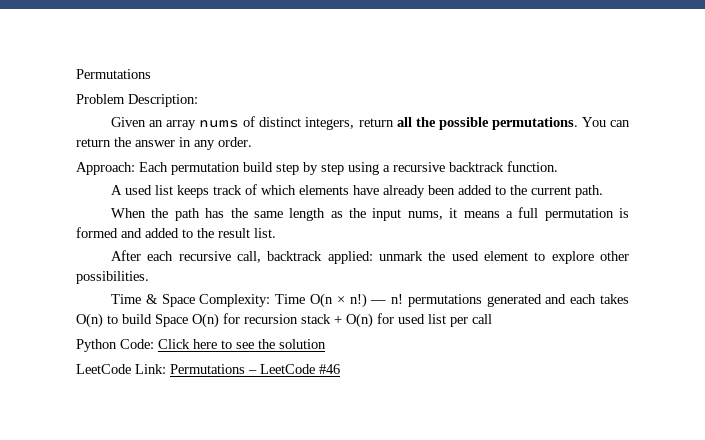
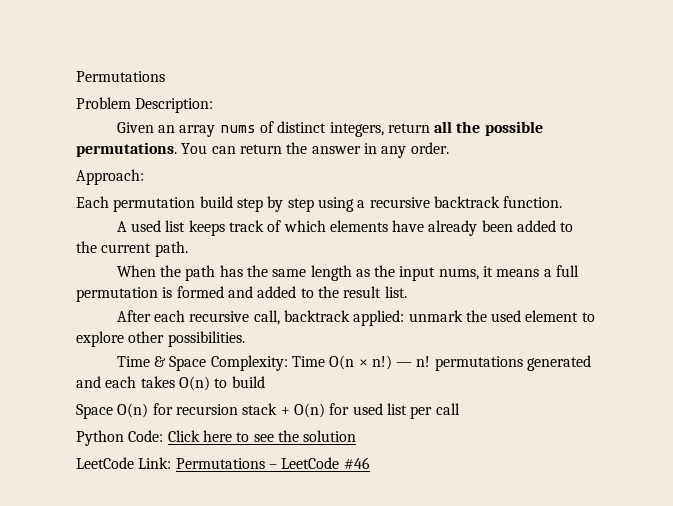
(135, 168) none -> (144, 177) //
(152, 319) none -> (265, 382) //

